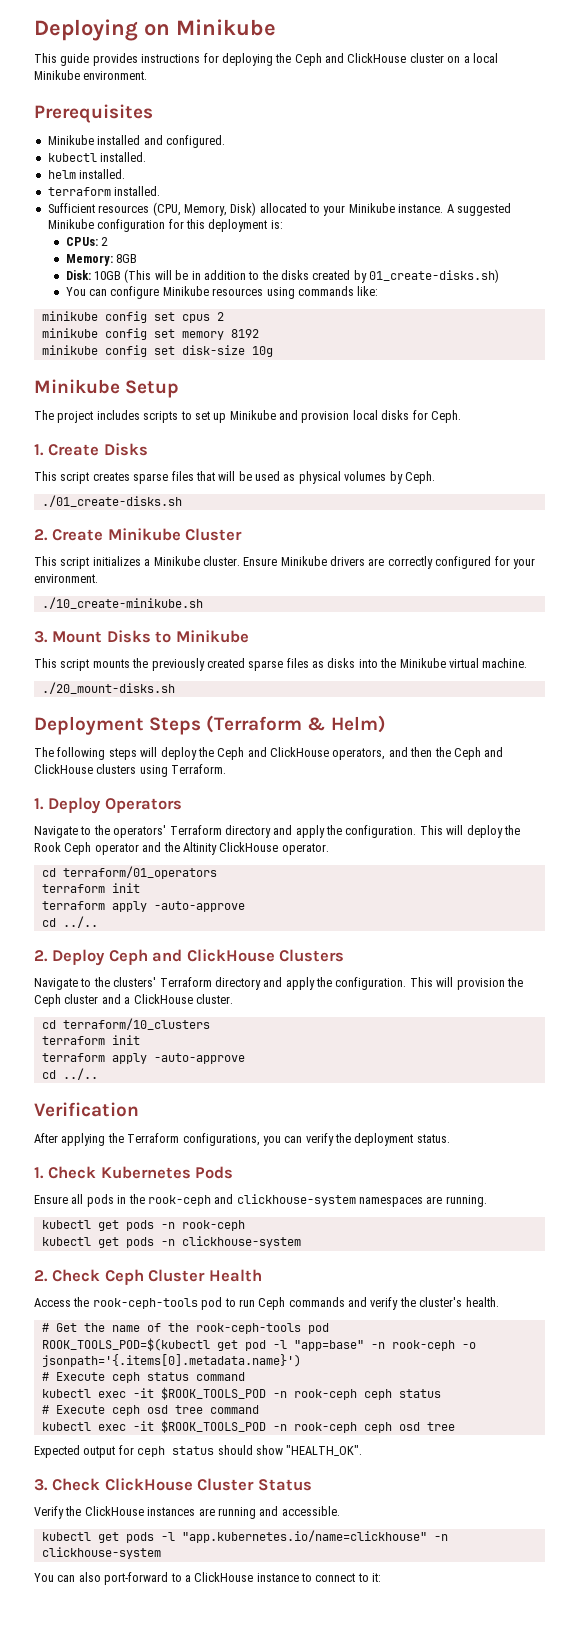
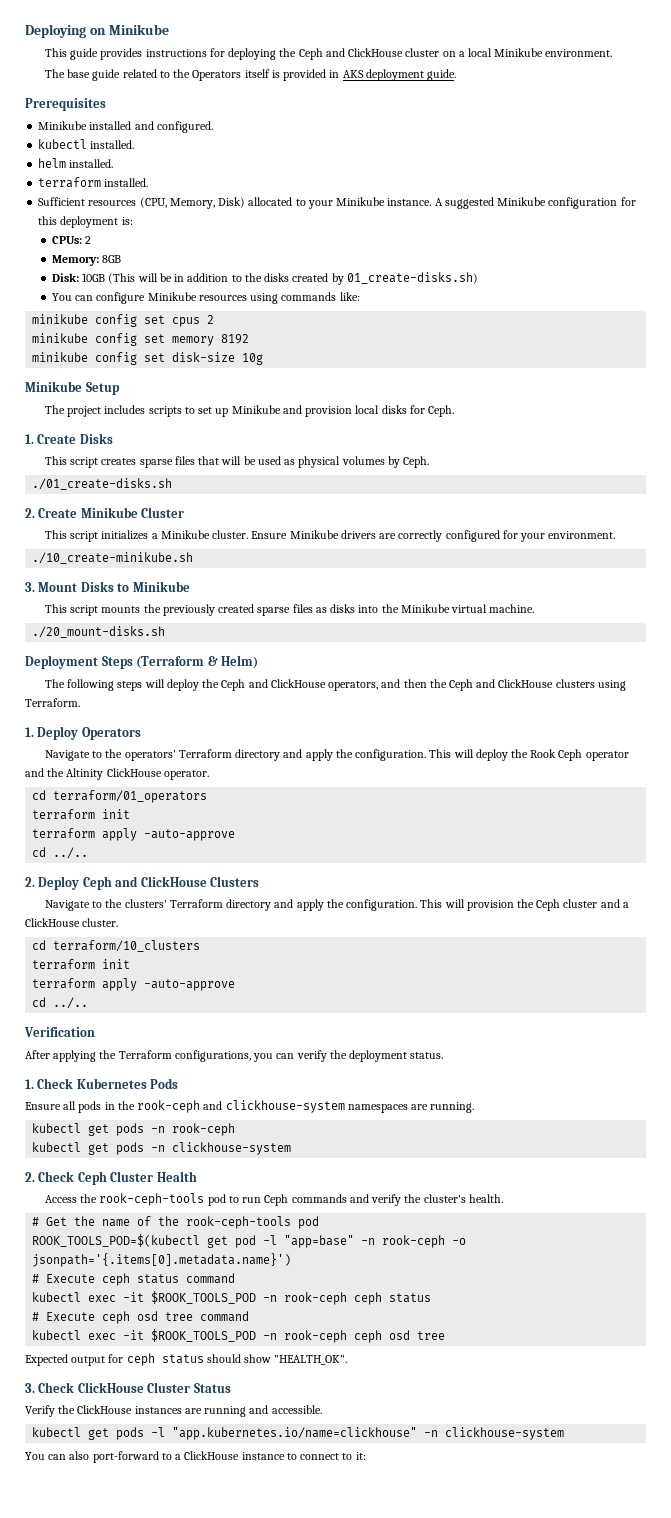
(148, 75) none -> [44,69,456,81] // The base guide related to the Operators itself is provided in AKS deployment guide.

